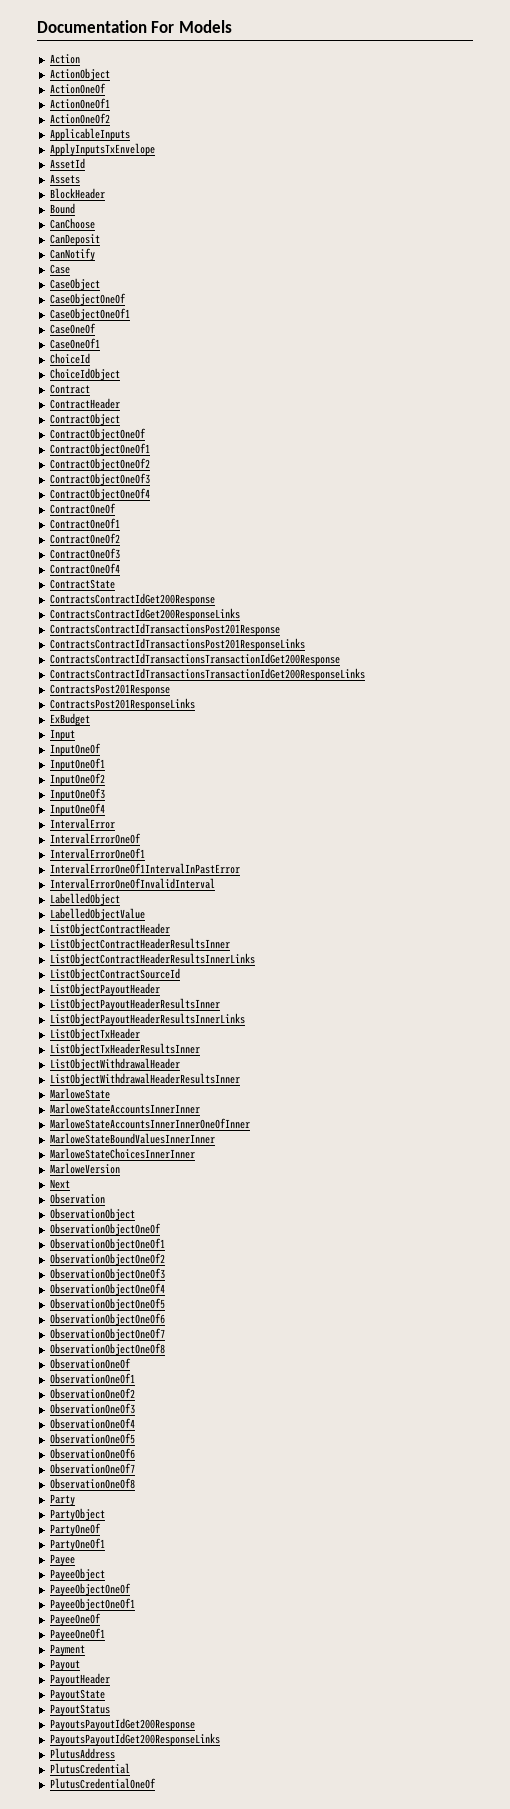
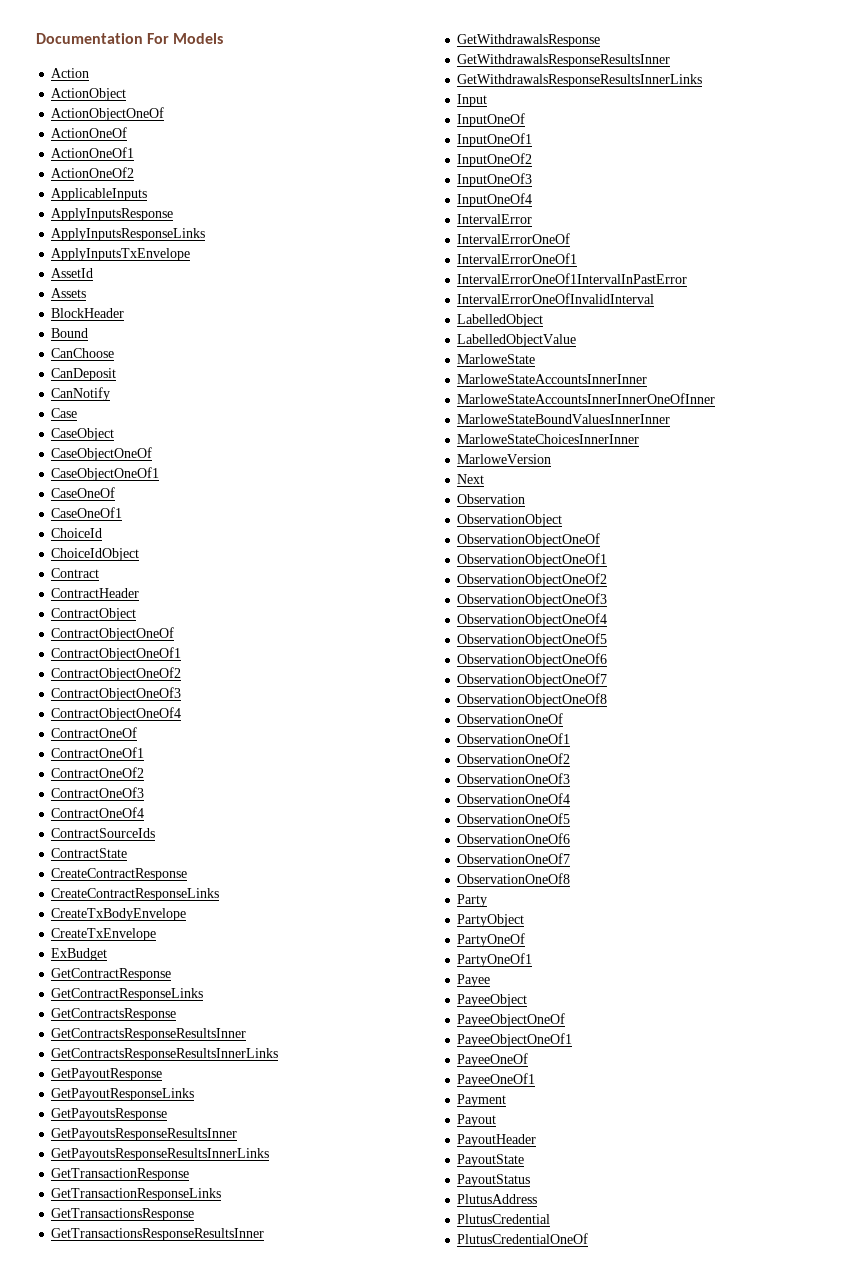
(110, 74) none -> [51,107,165,121] // ActionObjectOneOf
(130, 134) none -> [51,208,174,221] [51,228,206,241] // ApplyInputsResponse // ApplyInputsResponseLinks
(120, 568) none -> [51,828,156,838] // ContractSourceIds
[49,593,215,606] [49,608,240,621] [49,623,280,636] [49,638,305,651] [49,653,340,666] [49,668,365,681] [49,684,170,696] [49,698,195,711] [49,713,90,726] ContractsContractIdGet200Response // ContractsContractIdGet200ResponseLinks // ContractsContractIdTransactionsPost201Response // ContractsContractIdTransactionsPost201ResponseLinks // ContractsContractIdTransactionsTransactionIdGet200Response // ContractsContractIdTransactionsTransactionIdGet200ResponseLinks // ContractsPost201Response // ContractsPost201ResponseLinks // ExBudget -> [51,868,188,881] [51,888,220,901] [51,908,187,921] [51,928,157,941] [51,948,108,961] [51,968,172,981] [51,988,204,1001] [51,1008,177,1021] [51,1028,247,1041] [51,1048,279,1061] [51,1068,163,1081] [51,1088,195,1101] [51,1108,168,1121] [51,1128,238,1141] [51,1148,270,1161] [51,1168,190,1181] [51,1188,222,1201] [51,1208,195,1221] [51,1228,265,1241] [457,34,601,47] [457,54,671,67] [457,74,703,87] CreateContractResponse // CreateContractResponseLinks // CreateTxBodyEnvelope // CreateTxEnvelope // ExBudget // GetContractResponse // GetContractResponseLinks // GetContractsResponse // GetContractsResponseResultsInner // GetContractsResponseResultsInnerLinks // GetPayoutResponse // GetPayoutResponseLinks // GetPayoutsResponse // GetPayoutsResponseResultsInner // GetPayoutsResponseResultsInnerLinks // GetTransactionResponse // GetTransactionResponseLinks // GetTransactionsResponse // GetTransactionsResponseResultsInner // GetWithdrawalsResponse // GetWithdrawalsResponseResultsInner // GetWithdrawalsResponseResultsInnerLinks
[49,923,170,936] [49,938,230,951] [49,953,255,966] [49,968,180,981] [49,983,160,996] [49,998,220,1011] [49,1013,245,1026] [49,1028,140,1041] [49,1043,200,1056] [49,1058,180,1071] [49,1073,240,1086] // ListObjectContractHeader // ListObjectContractHeaderResultsInner // ListObjectContractHeaderResultsInnerLinks // ListObjectContractSourceId // ListObjectPayoutHeader // ListObjectPayoutHeaderResultsInner // ListObjectPayoutHeaderResultsInnerLinks // ListObjectTxHeader // ListObjectTxHeaderResultsInner // ListObjectWithdrawalHeader // ListObjectWithdrawalHeaderResultsInner -> (577, 340) none
[49,1718,195,1731] [49,1733,220,1746] // PayoutsPayoutIdGet200Response // PayoutsPayoutIdGet200ResponseLinks -> (531, 1180) none

